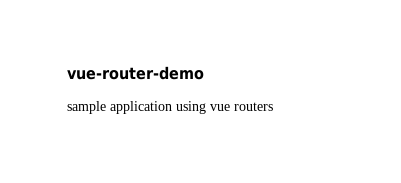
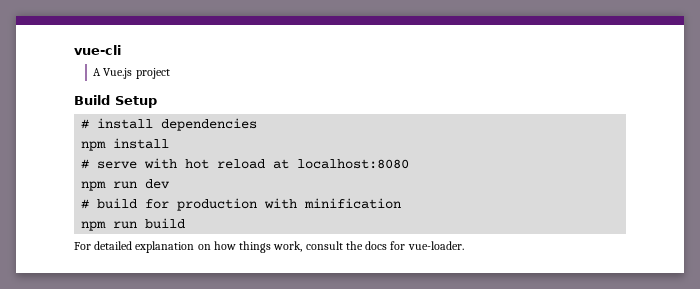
[67,66,204,80] [67,101,273,114] vue-router-demo // sample application using vue routers -> [74,45,121,55] [93,68,170,79] [74,95,157,108] [81,118,258,131] [81,138,170,151] [81,158,410,169] [81,179,171,191] [81,198,402,211] [81,218,186,231] [74,241,464,253] vue-cli // A Vue.js project // Build Setup // # install dependencies // npm install // # serve with hot reload at localhost:8080 // npm run dev // # build for production with minification // npm run build // For detailed explanation on how things work, consult the docs for vue-loader.

